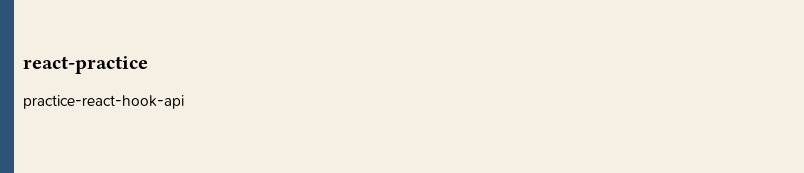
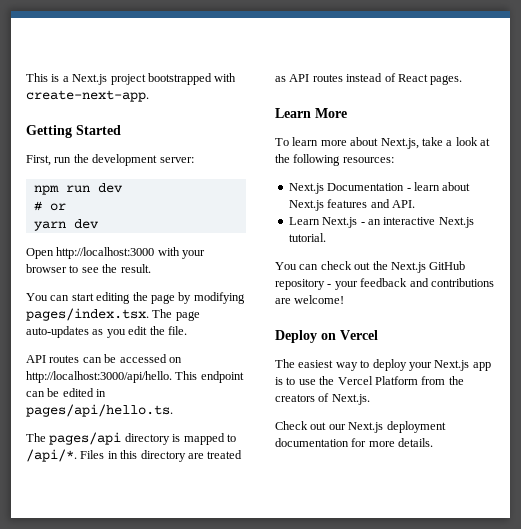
[23,56,148,74] [23,95,184,109] react-practice // practice-react-hook-api -> [26,73,237,85] [26,90,149,102] [26,125,121,138] [26,154,194,166] [33,183,123,195] [33,201,66,211] [33,219,99,231] [26,247,206,259] [26,264,151,273] [26,292,245,304] [26,308,200,321] [26,326,187,338] [26,354,182,363] [26,371,244,383] [26,388,107,397] [26,404,173,417] [26,432,236,445] [26,449,243,462] [275,73,463,85] [275,108,347,118] [275,137,490,149] [275,154,394,166] [288,182,471,194] [288,199,415,211] [288,217,474,228] [288,233,326,242] [275,261,466,273] [275,278,494,290] [275,295,345,304] [275,330,378,343] [275,359,491,371] [275,376,464,385] [275,393,370,405] [275,421,446,433] [275,438,434,447] This is a Next.js project bootstrapped with create-next-app. // Getting Started // First, run the development server: // npm run dev // # or // yarn dev // Open http://localhost:3000 with your browser to see the result. // You can start editing the page by modifying pages/index.tsx. The page auto-updates as you edit the file. // API routes can be accessed on http://localhost:3000/api/hello. This endpoint can be edited in pages/api/hello.ts. // The pages/api directory is mapped to /api/*. Files in this directory are treated as API routes instead of React pages. // Learn More // To learn more about Next.js, take a look at the following resources: // Next.js Documentation - learn about Next.js features and API. // Learn Next.js - an interactive Next.js tutorial. // You can check out the Next.js GitHub repository - your feedback and contributions are welcome! // Deploy on Vercel // The easiest way to deploy your Next.js app is to use the Vercel Platform from the creators of Next.js. // Check out our Next.js deployment documentation for more details.

